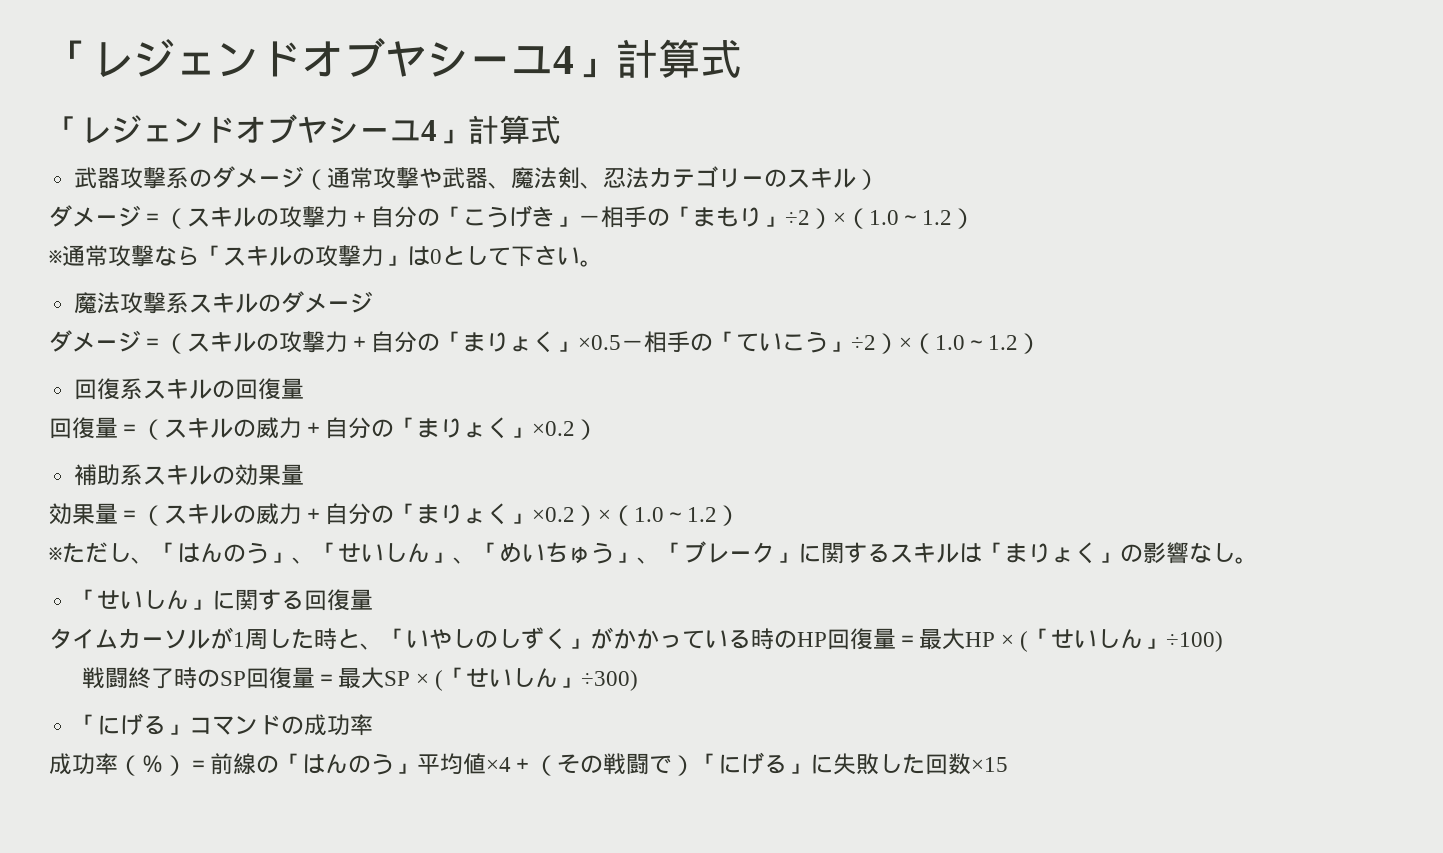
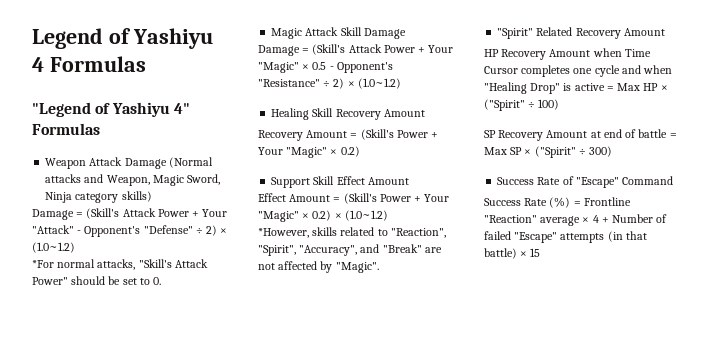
[49,38,742,78] [49,114,561,144] [74,166,880,190] [49,205,975,229] [49,245,603,267] [74,291,374,314] [49,330,1041,354] [74,378,305,400] [49,417,598,440] [74,464,305,486] [49,503,740,526] [49,541,1258,564] [74,589,374,611] [49,627,1224,652] [81,667,639,691] [74,713,374,736] [49,752,1008,776] 「レジェンドオブヤシーユ4」計算式 // 「レジェンドオブヤシーユ4」計算式 // 武器攻撃系のダメージ（通常攻撃や武器、魔法剣、忍法カテゴリーのスキル） // ダメージ＝（スキルの攻撃力＋自分の「こうげき」－相手の「まもり」÷2）×（1.0～1.2） // ※通常攻撃なら「スキルの攻撃力」は0として下さい。 // 魔法攻撃系スキルのダメージ // ダメージ＝（スキルの攻撃力＋自分の「まりょく」×0.5－相手の「ていこう」÷2）×（1.0～1.2） // 回復系スキルの回復量 // 回復量＝（スキルの威力＋自分の「まりょく」×0.2） // 補助系スキルの効果量 // 効果量＝（スキルの威力＋自分の「まりょく」×0.2）×（1.0～1.2） // ※ただし、「はんのう」、「せいしん」、「めいちゅう」、「ブレーク」に関するスキルは「まりょく」の影響なし。 // 「せいしん」に関する回復量 // タイムカーソルが1周した時と、「いやしのしずく」がかかっている時のHP回復量＝最大HP × (「せいしん」÷100) // 戦闘終了時のSP回復量＝最大SP × (「せいしん」÷300) // 「にげる」コマンドの成功率 // 成功率（％）＝前線の「はんのう」平均値×4＋（その戦闘で）「にげる」に失敗した回数×15 -> [32,28,213,49] [32,56,146,72] [32,102,190,117] [32,123,100,135] [45,157,213,169] [45,174,221,186] [45,191,152,203] [32,208,228,220] [32,225,228,237] [32,242,75,253] [32,259,208,270] [32,276,162,285] [271,27,406,39] [258,44,454,56] [258,62,393,73] [258,78,401,89] [271,108,425,120] [258,129,439,141] [258,146,360,158] [271,176,409,188] [258,193,450,204] [258,210,388,222] [258,227,446,238] [258,244,442,256] [258,261,379,273] [497,27,665,39] [484,48,651,60] [484,65,673,77] [484,82,668,94] [484,99,560,111] [484,129,677,141] [484,146,613,158] [497,176,674,188] [484,197,631,208] [484,214,668,226] [484,231,647,243] [484,248,541,259] Legend of Yashiyu 4 Formulas // "Legend of Yashiyu 4" Formulas // Weapon Attack Damage (Normal attacks and Weapon, Magic Sword, Ninja category skills) // Damage = (Skill's Attack Power + Your "Attack" - Opponent's "Defense" ÷ 2) × (1.0~1.2) // *For normal attacks, "Skill's Attack Power" should be set to 0. // Magic Attack Skill Damage // Damage = (Skill's Attack Power + Your "Magic" × 0.5 - Opponent's "Resistance" ÷ 2) × (1.0~1.2) // Healing Skill Recovery Amount // Recovery Amount = (Skill's Power + Your "Magic" × 0.2) // Support Skill Effect Amount // Effect Amount = (Skill's Power + Your "Magic" × 0.2) × (1.0~1.2) // *However, skills related to "Reaction", "Spirit", "Accuracy", and "Break" are not affected by "Magic". // "Spirit" Related Recovery Amount // HP Recovery Amount when Time Cursor completes one cycle and when "Healing Drop" is active = Max HP × ("Spirit" ÷ 100) // SP Recovery Amount at end of battle = Max SP × ("Spirit" ÷ 300) // Success Rate of "Escape" Command // Success Rate (%) = Frontline "Reaction" average × 4 + Number of failed "Escape" attempts (in that battle) × 15

